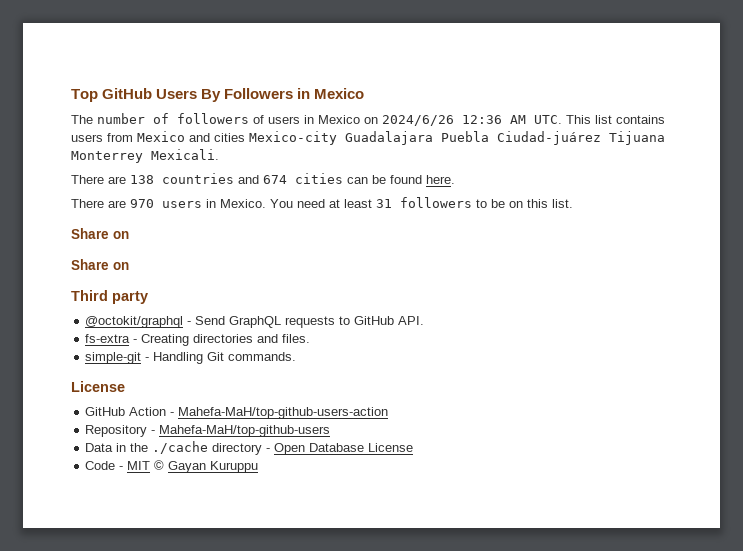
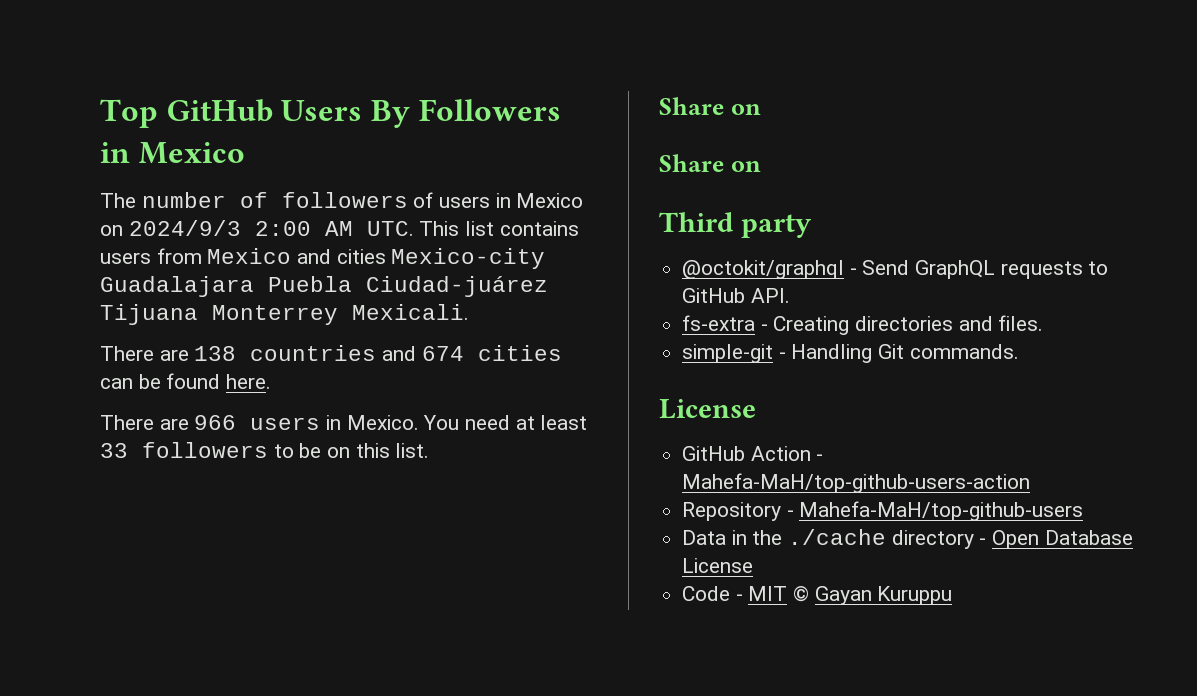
[382,115,502,126] 2024/6/26 12:36 -> [128,220,311,236] 2024/9/3 2:00
[130,199,154,208] 970 -> [194,415,237,430] 966
[376,199,392,208] 31 -> [100,443,128,458] 33

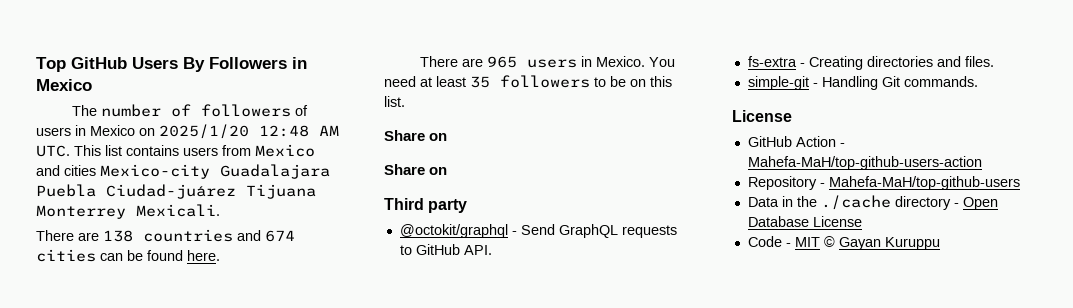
[128,220,311,236] 2024/9/3 2:00 -> [159,124,309,139] 2025/1/20 12:48
[194,415,237,430] 966 -> [486,56,517,68] 965
[100,443,128,458] 33 -> [470,76,490,88] 35

